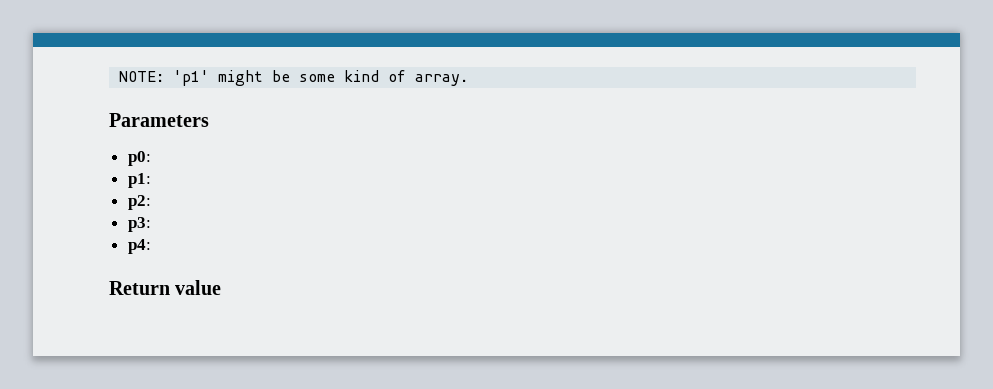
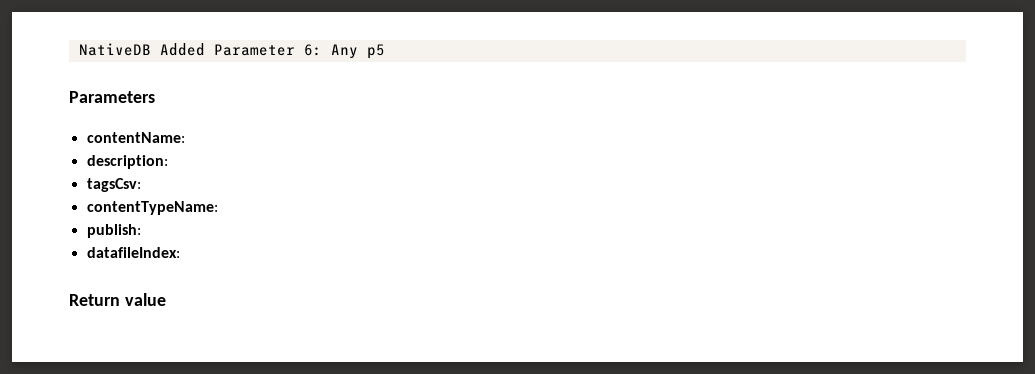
[119,70,469,86] [109,113,209,127] [127,151,151,166] [127,173,151,188] [127,195,151,210] [127,217,151,232] [127,239,151,254] NOTE: 'p1' might be some kind of array. // Parameters // p0: // p1: // p2: // p3: // p4: -> [78,43,385,59] [69,91,155,103] [86,132,185,143] [86,155,168,169] [86,178,141,192] [86,201,218,215] [86,224,141,238] [86,247,180,258] NativeDB Added Parameter 6: Any p5 // Parameters // contentName: // description: // tagsCsv: // contentTypeName: // publish: // datafileIndex:

